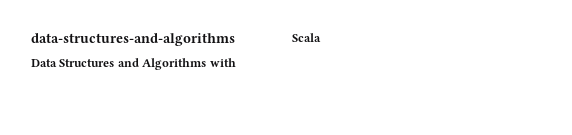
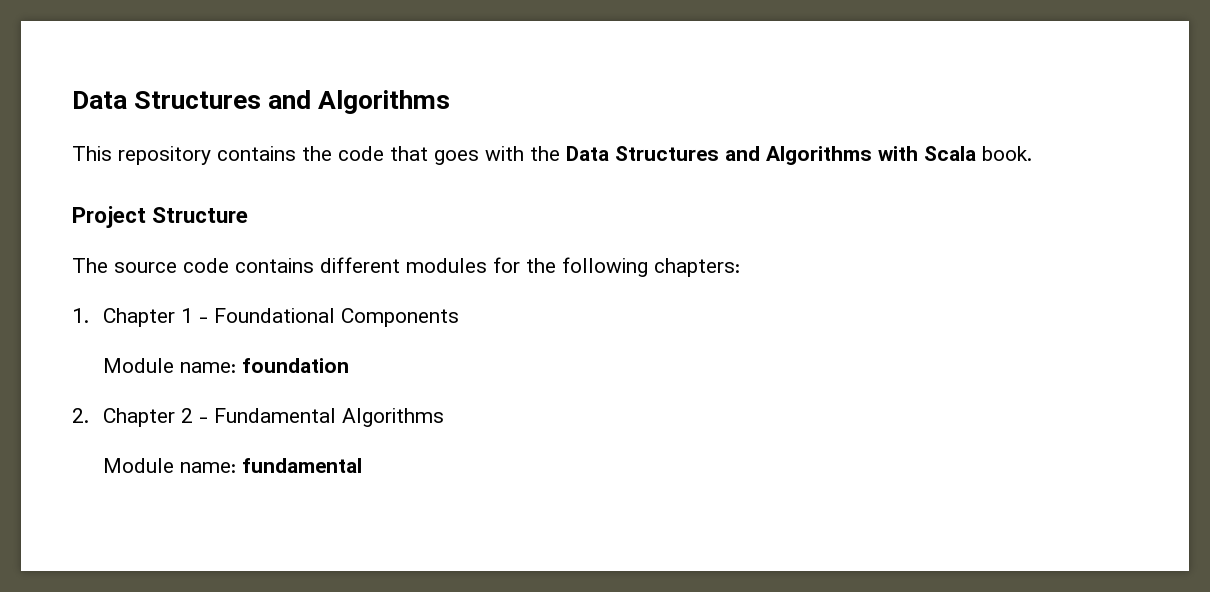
[31,33,235,46] data-structures-and-algorithms // -> [72,90,451,114] [72,146,560,165] Data Structures and Algorithms // This repository contains the code that goes with the
(321, 37) none -> [982,146,1032,161] [72,206,249,228] [72,257,740,277] [72,308,460,327] [103,358,350,373] [72,408,445,427] [103,458,363,473] book. // Project Structure // The source code contains different modules for the following chapters: // 1. Chapter 1 - Foundational Components // Module name: foundation // 2. Chapter 2 - Fundamental Algorithms // Module name: fundamental

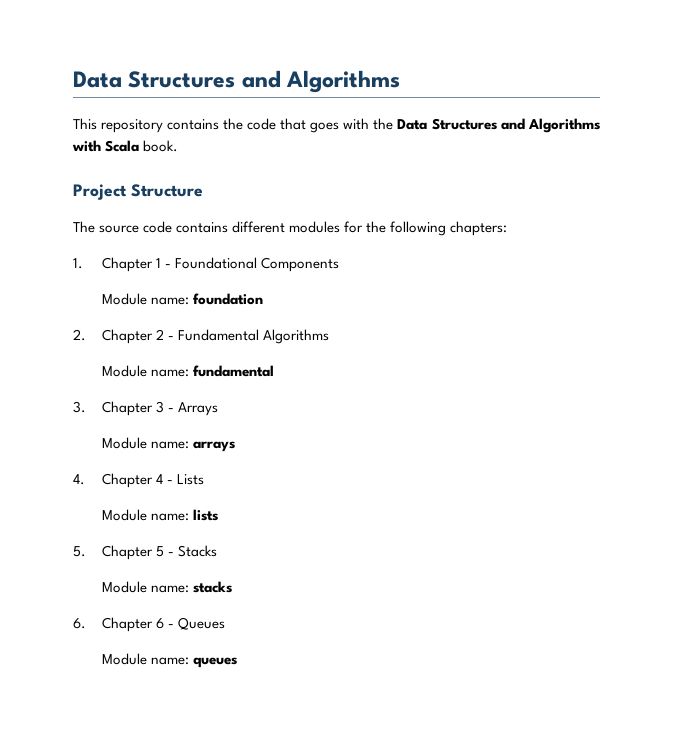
(363, 465) none -> [73,401,218,416] [101,437,235,452] [73,473,204,488] [101,509,218,521] [73,545,217,560] [101,581,232,593] [73,617,225,632] [101,653,237,668] // 3. Chapter 3 - Arrays // Module name: arrays // 4. Chapter 4 - Lists // Module name: lists // 5. Chapter 5 - Stacks // Module name: stacks // 6. Chapter 6 - Queues // Module name: queues

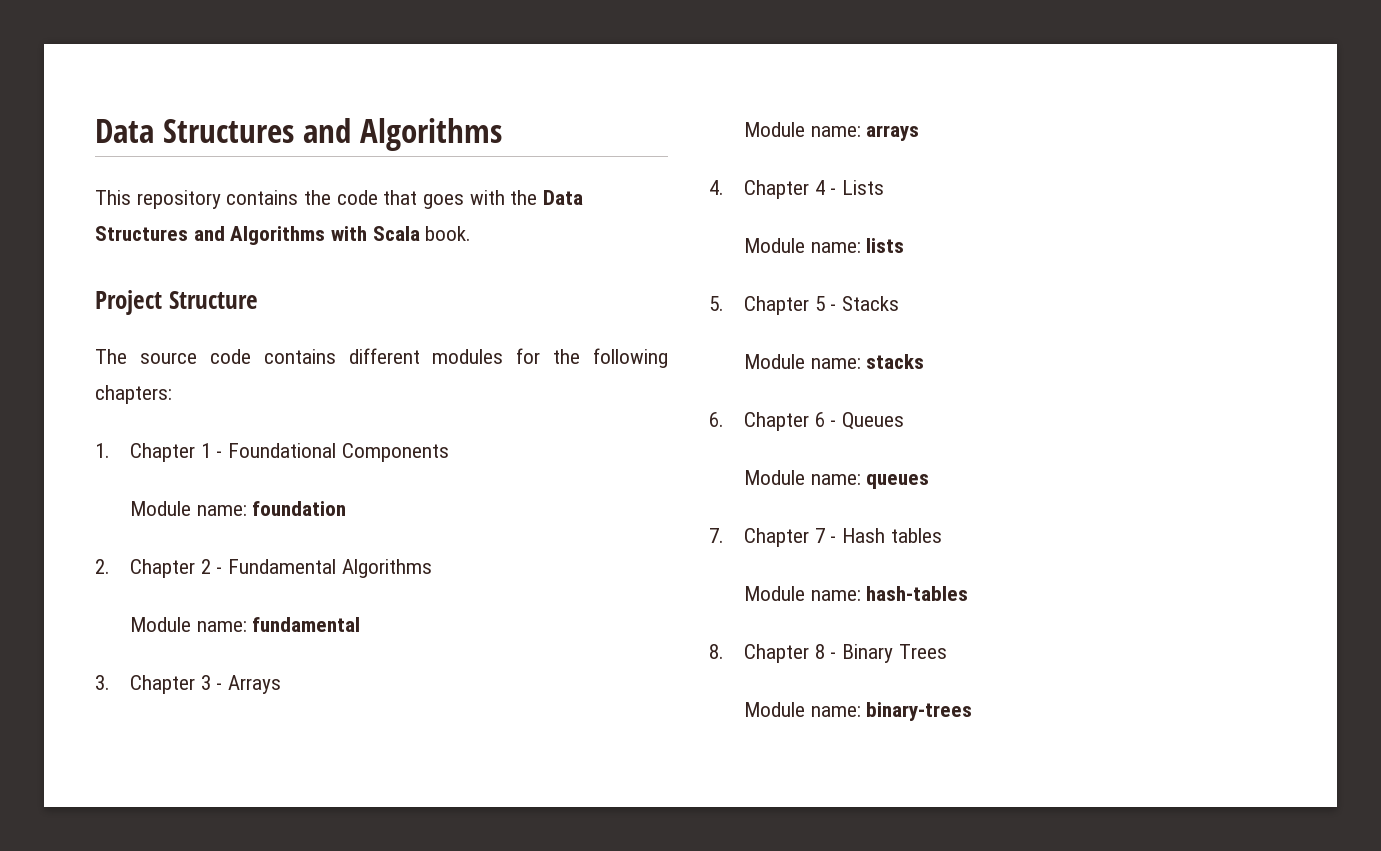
(237, 662) none -> [709,528,942,547] [743,586,969,601] [709,644,947,663] [743,702,973,721] // 7. Chapter 7 - Hash tables // Module name: hash-tables // 8. Chapter 8 - Binary Trees // Module name: binary-trees

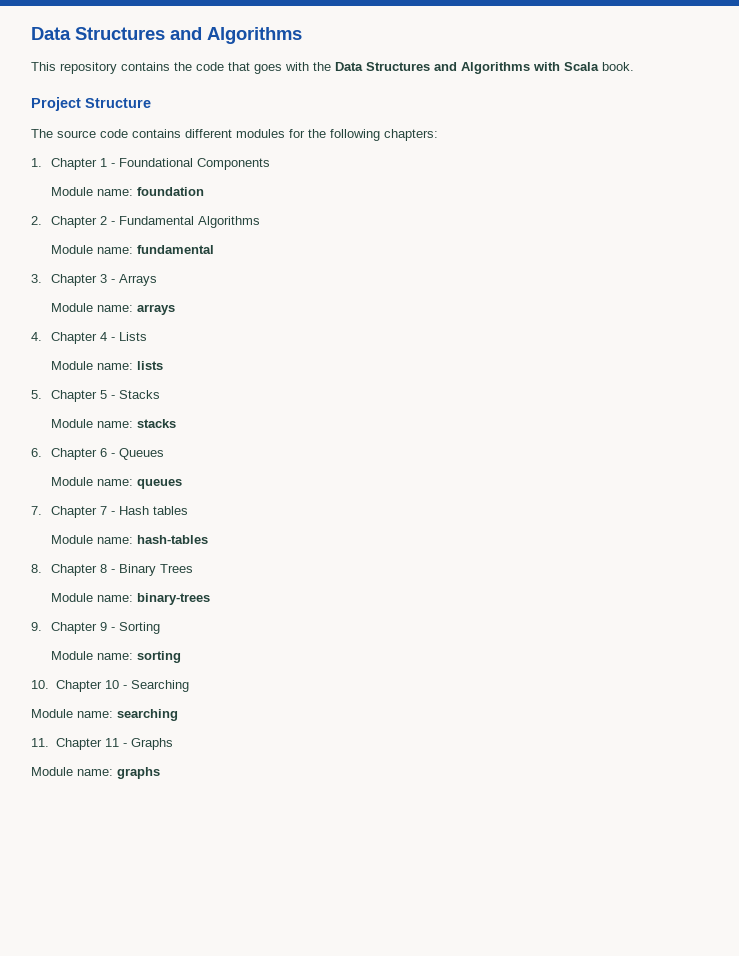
(973, 711) none -> [31,622,161,634] [51,651,182,663] [31,680,189,692] [31,709,178,721] [31,738,173,750] [31,767,160,779] // 9. Chapter 9 - Sorting // Module name: sorting // 10. Chapter 10 - Searching // Module name: searching // 11. Chapter 11 - Graphs // Module name: graphs

